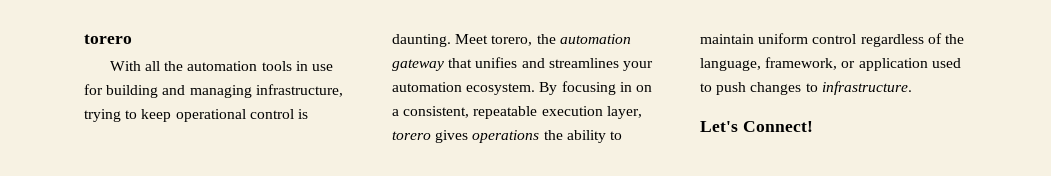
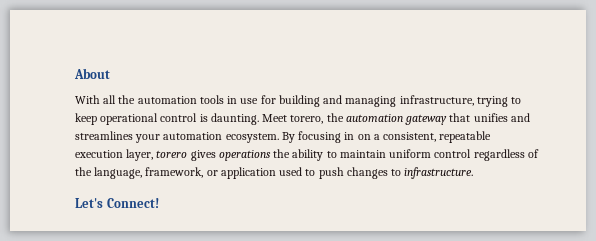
[84,34,132,44] torero -> [74,68,110,79] About

